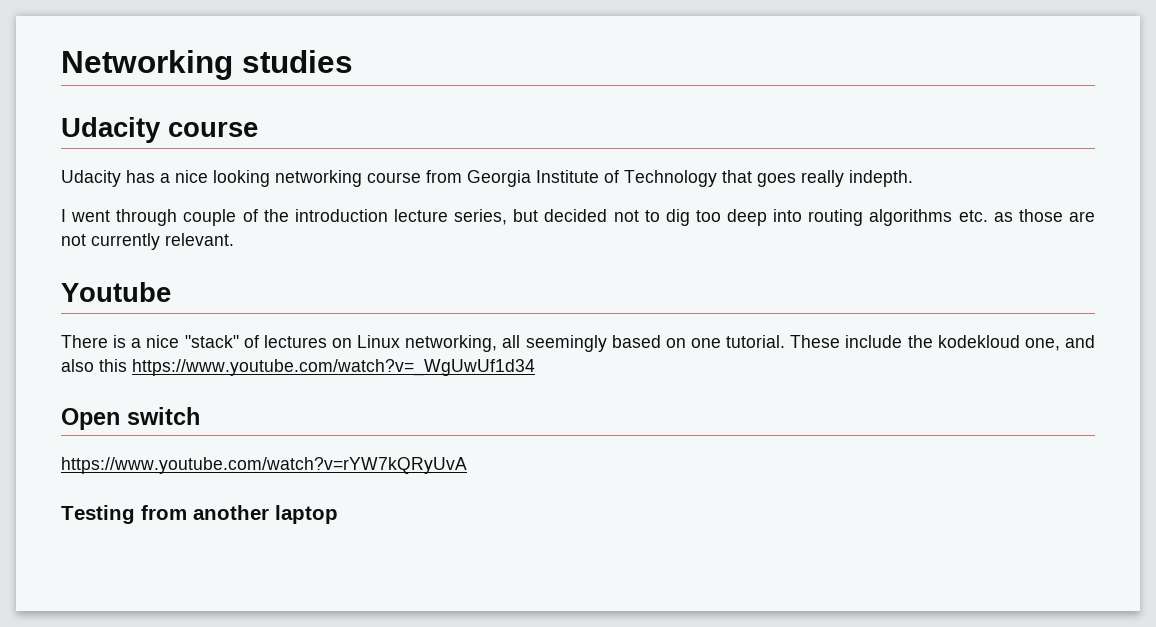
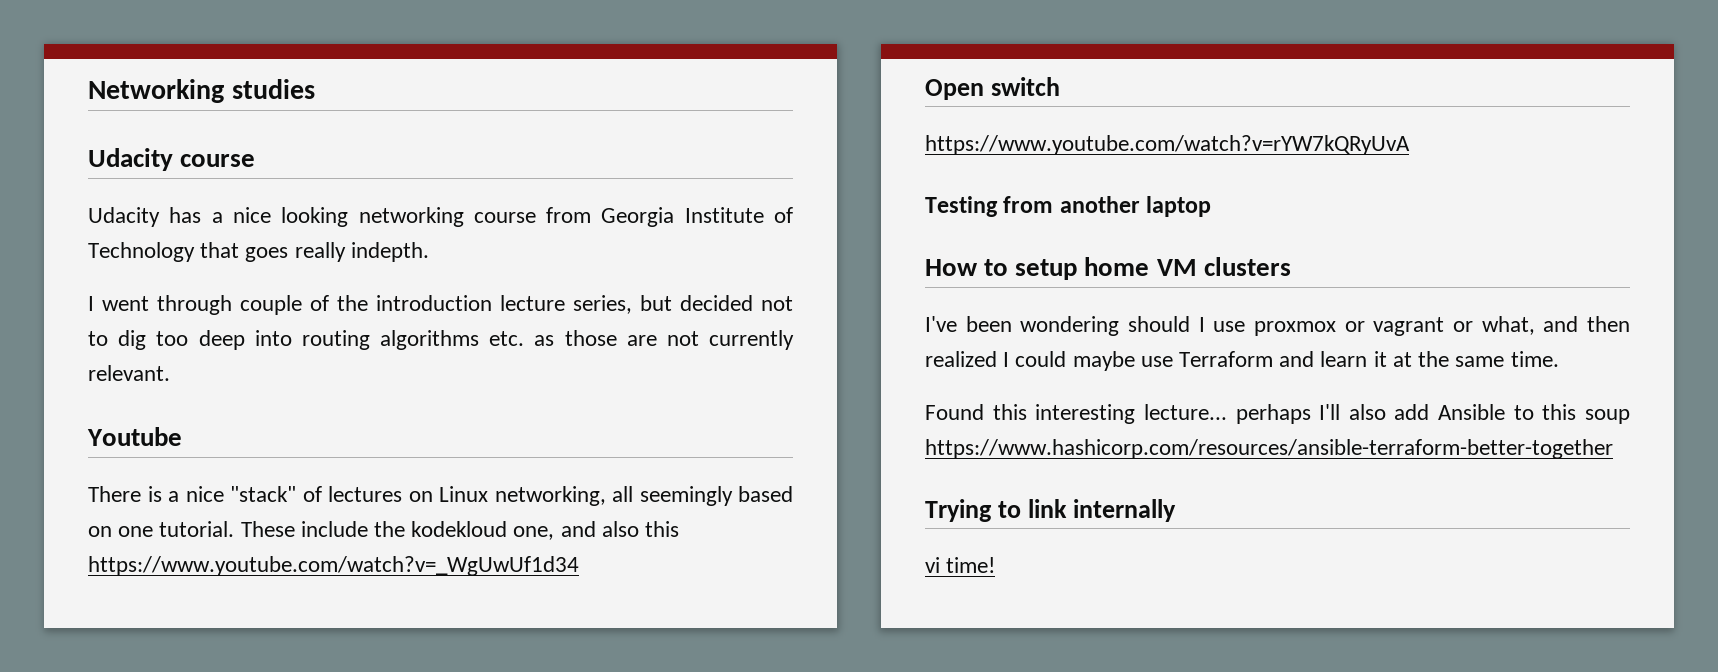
(338, 514) none -> [925,257,1291,280] [925,316,1630,336] [925,351,1559,371] [925,404,1630,424] [925,439,1613,459] [925,499,1176,522] [925,557,996,573] // How to setup home VM clusters // I've been wondering should I use proxmox or vagrant or what, and then realized I could maybe use Terraform and learn it at the same time. // Found this interesting lecture... perhaps I'll also add Ansible to this soup https://www.hashicorp.com/resources/ansible-terraform-better-together // Trying to link internally // vi time!

